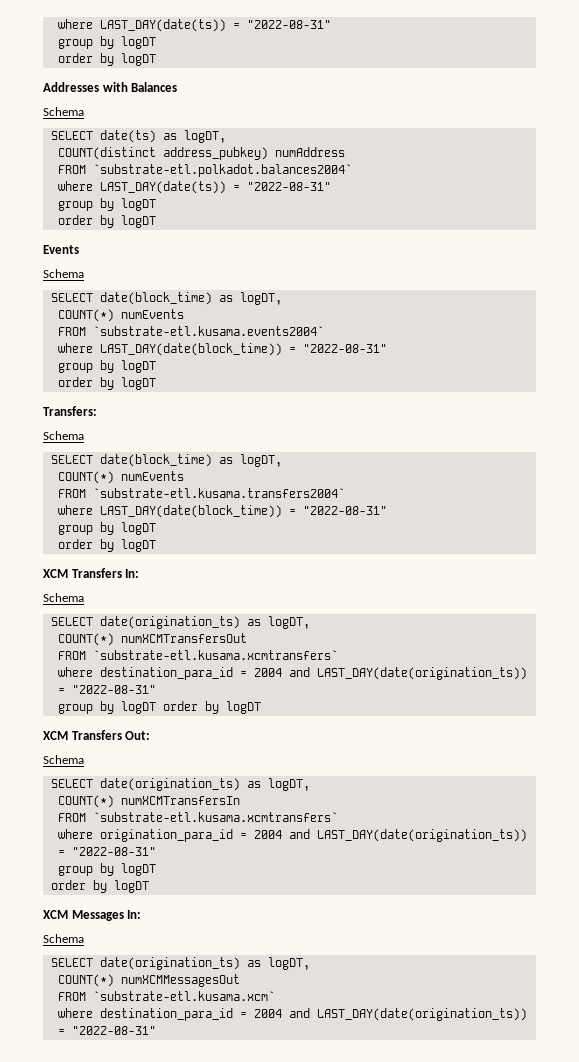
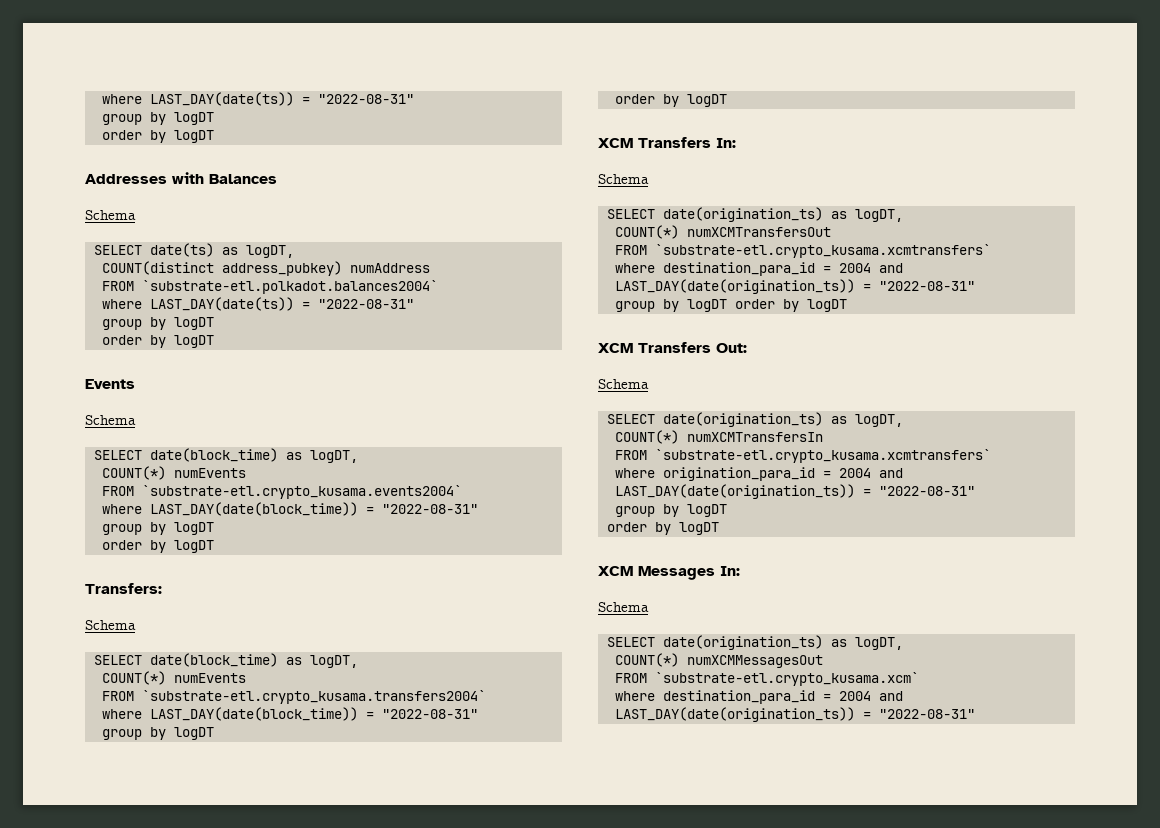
[92,326,324,336] `substrate-etl.kusama.events2004` -> [142,485,462,499] `substrate-etl.crypto_kusama.events2004`
[92,488,345,498] `substrate-etl.kusama.transfers2004` -> [142,690,486,704] `substrate-etl.crypto_kusama.transfers2004`
[92,650,338,660] `substrate-etl.kusama.xcmtransfers` -> [655,244,991,258] `substrate-etl.crypto_kusama.xcmtransfers`
[92,812,338,822] `substrate-etl.kusama.xcmtransfers` -> [655,449,991,463] `substrate-etl.crypto_kusama.xcmtransfers`
[92,991,275,1001] `substrate-etl.kusama.xcm` -> [655,672,919,686] `substrate-etl.crypto_kusama.xcm`

